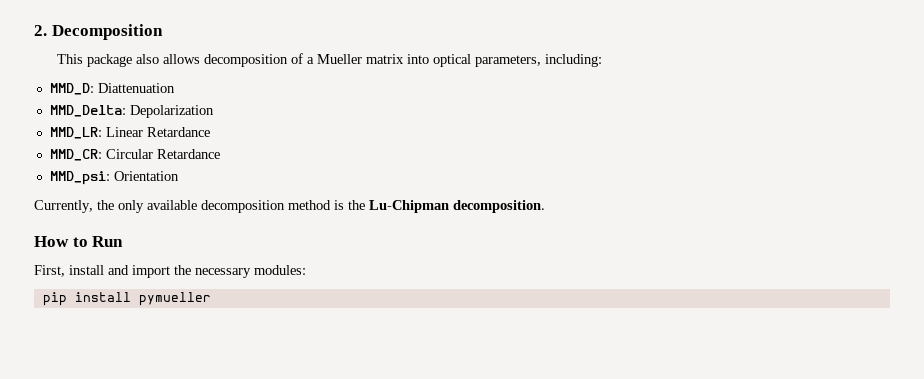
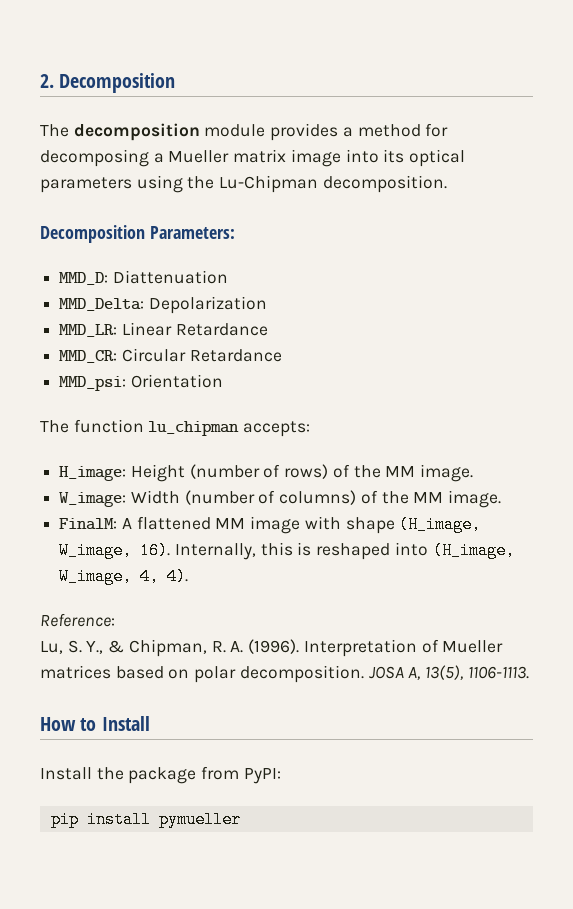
[57,53,603,67] This package also allows decomposition of a Mueller matrix into optical parameters, including: -> [40,123,449,141] [40,149,466,167] [40,175,447,193] [40,225,235,243] The decomposition module provides a method for decomposing a Mueller matrix image into its optical parameters using the Lu-Chipman decomposition. // Decomposition Parameters:
[34,200,545,213] [34,236,124,247] [34,265,306,278] Currently, the only available decomposition method is the Lu-Chipman decomposition. // How to Run // First, install and import the necessary modules: -> [40,419,311,437] [59,464,474,482] [59,490,502,508] [59,516,482,534] [59,542,515,560] [59,568,189,585] [40,613,115,627] [40,639,504,657] [40,665,529,683] [40,716,150,731] [40,766,281,784] The function lu_chipman accepts: // H_image: Height (number of rows) of the MM image. // W_image: Width (number of columns) of the MM image. // FinalM: A flattened MM image with shape (H_image, W_image, 16). Internally, this is reshaped into (H_image, W_image, 4, 4). // Reference: // Lu, S. Y., & Chipman, R. A. (1996). Interpretation of Mueller matrices based on polar decomposition. JOSA A, 13(5), 1106-1113. // How to Install // Install the package from PyPI:

